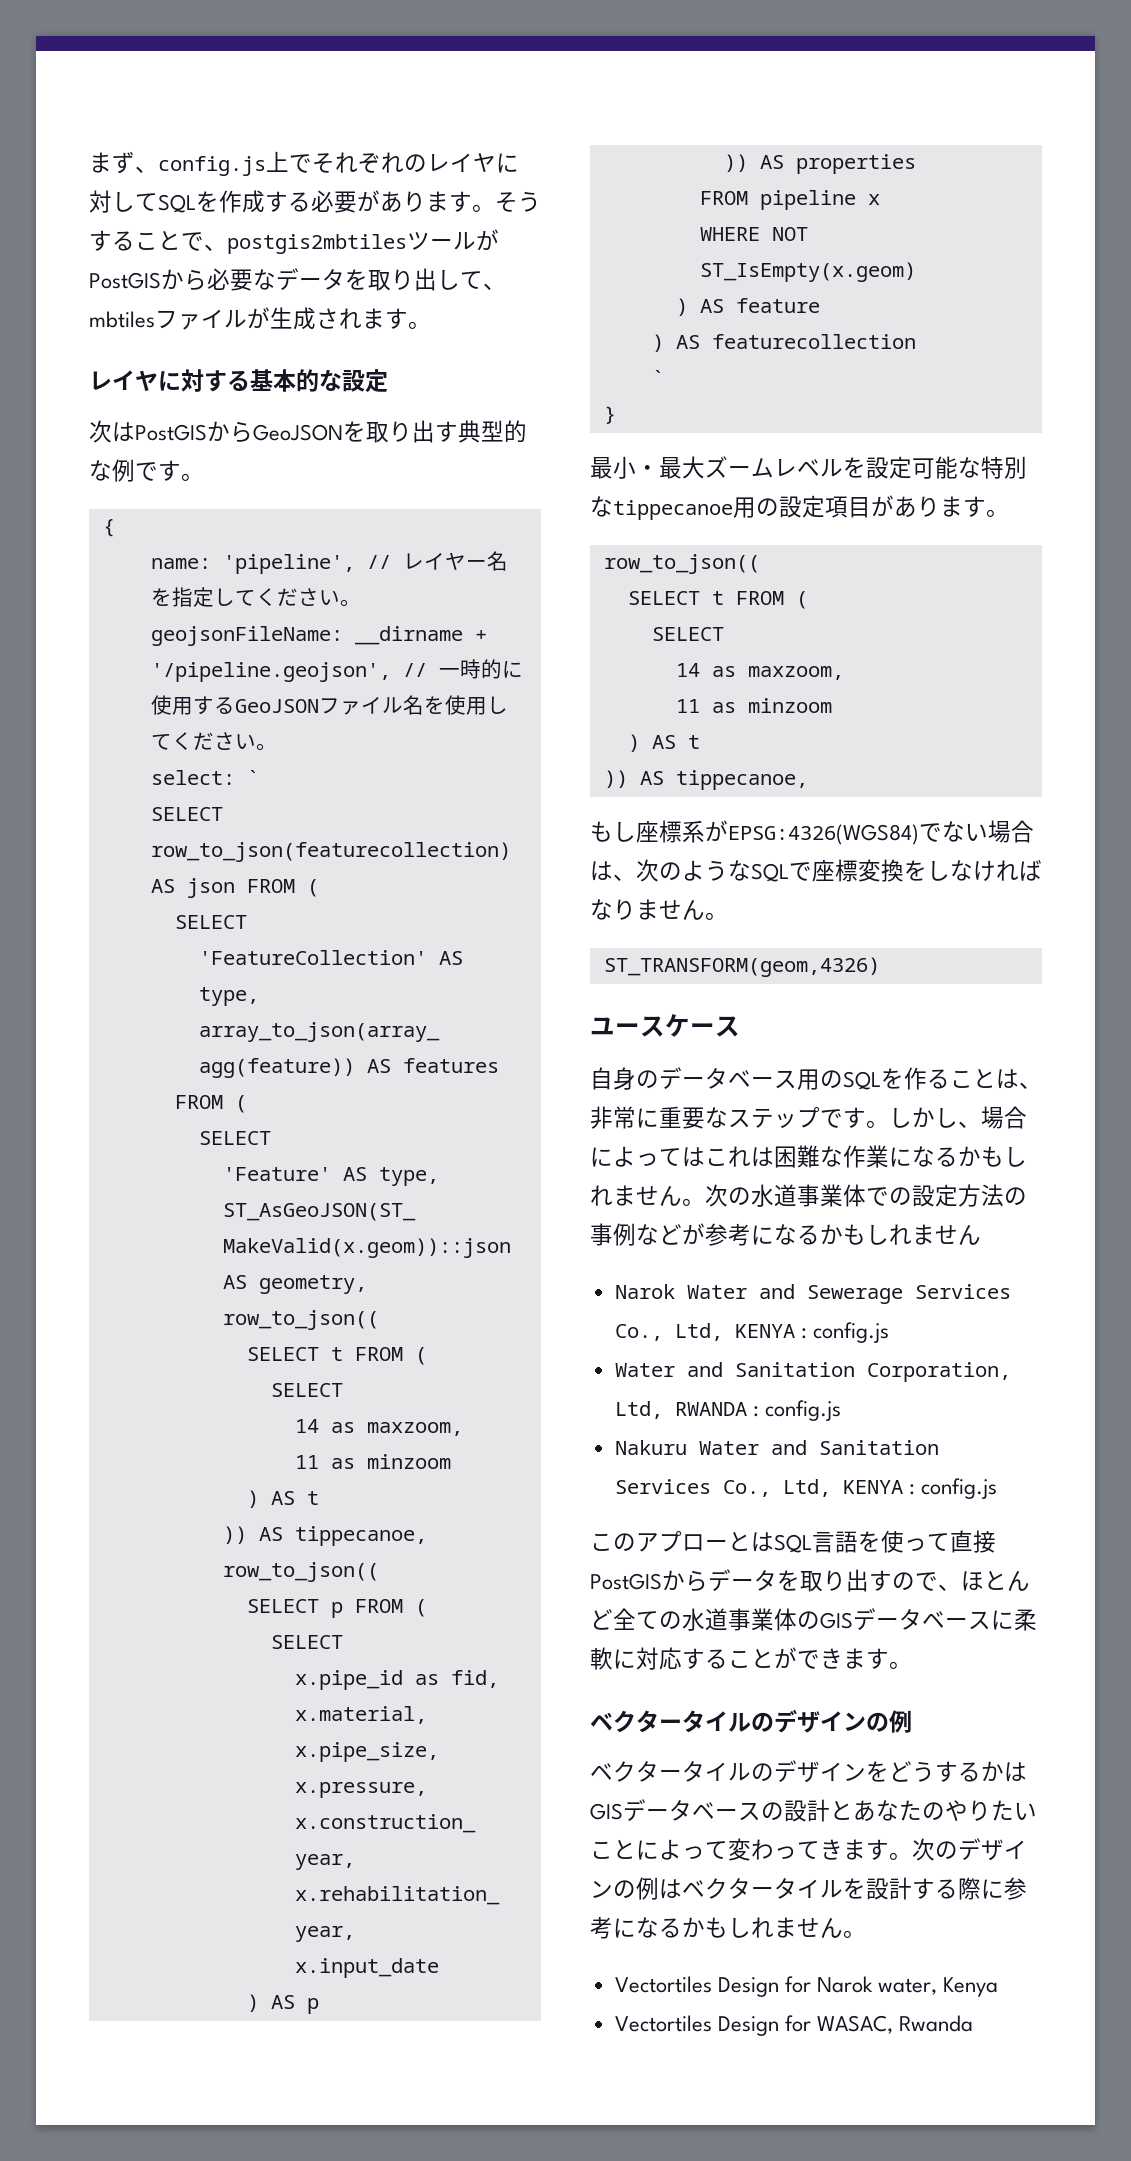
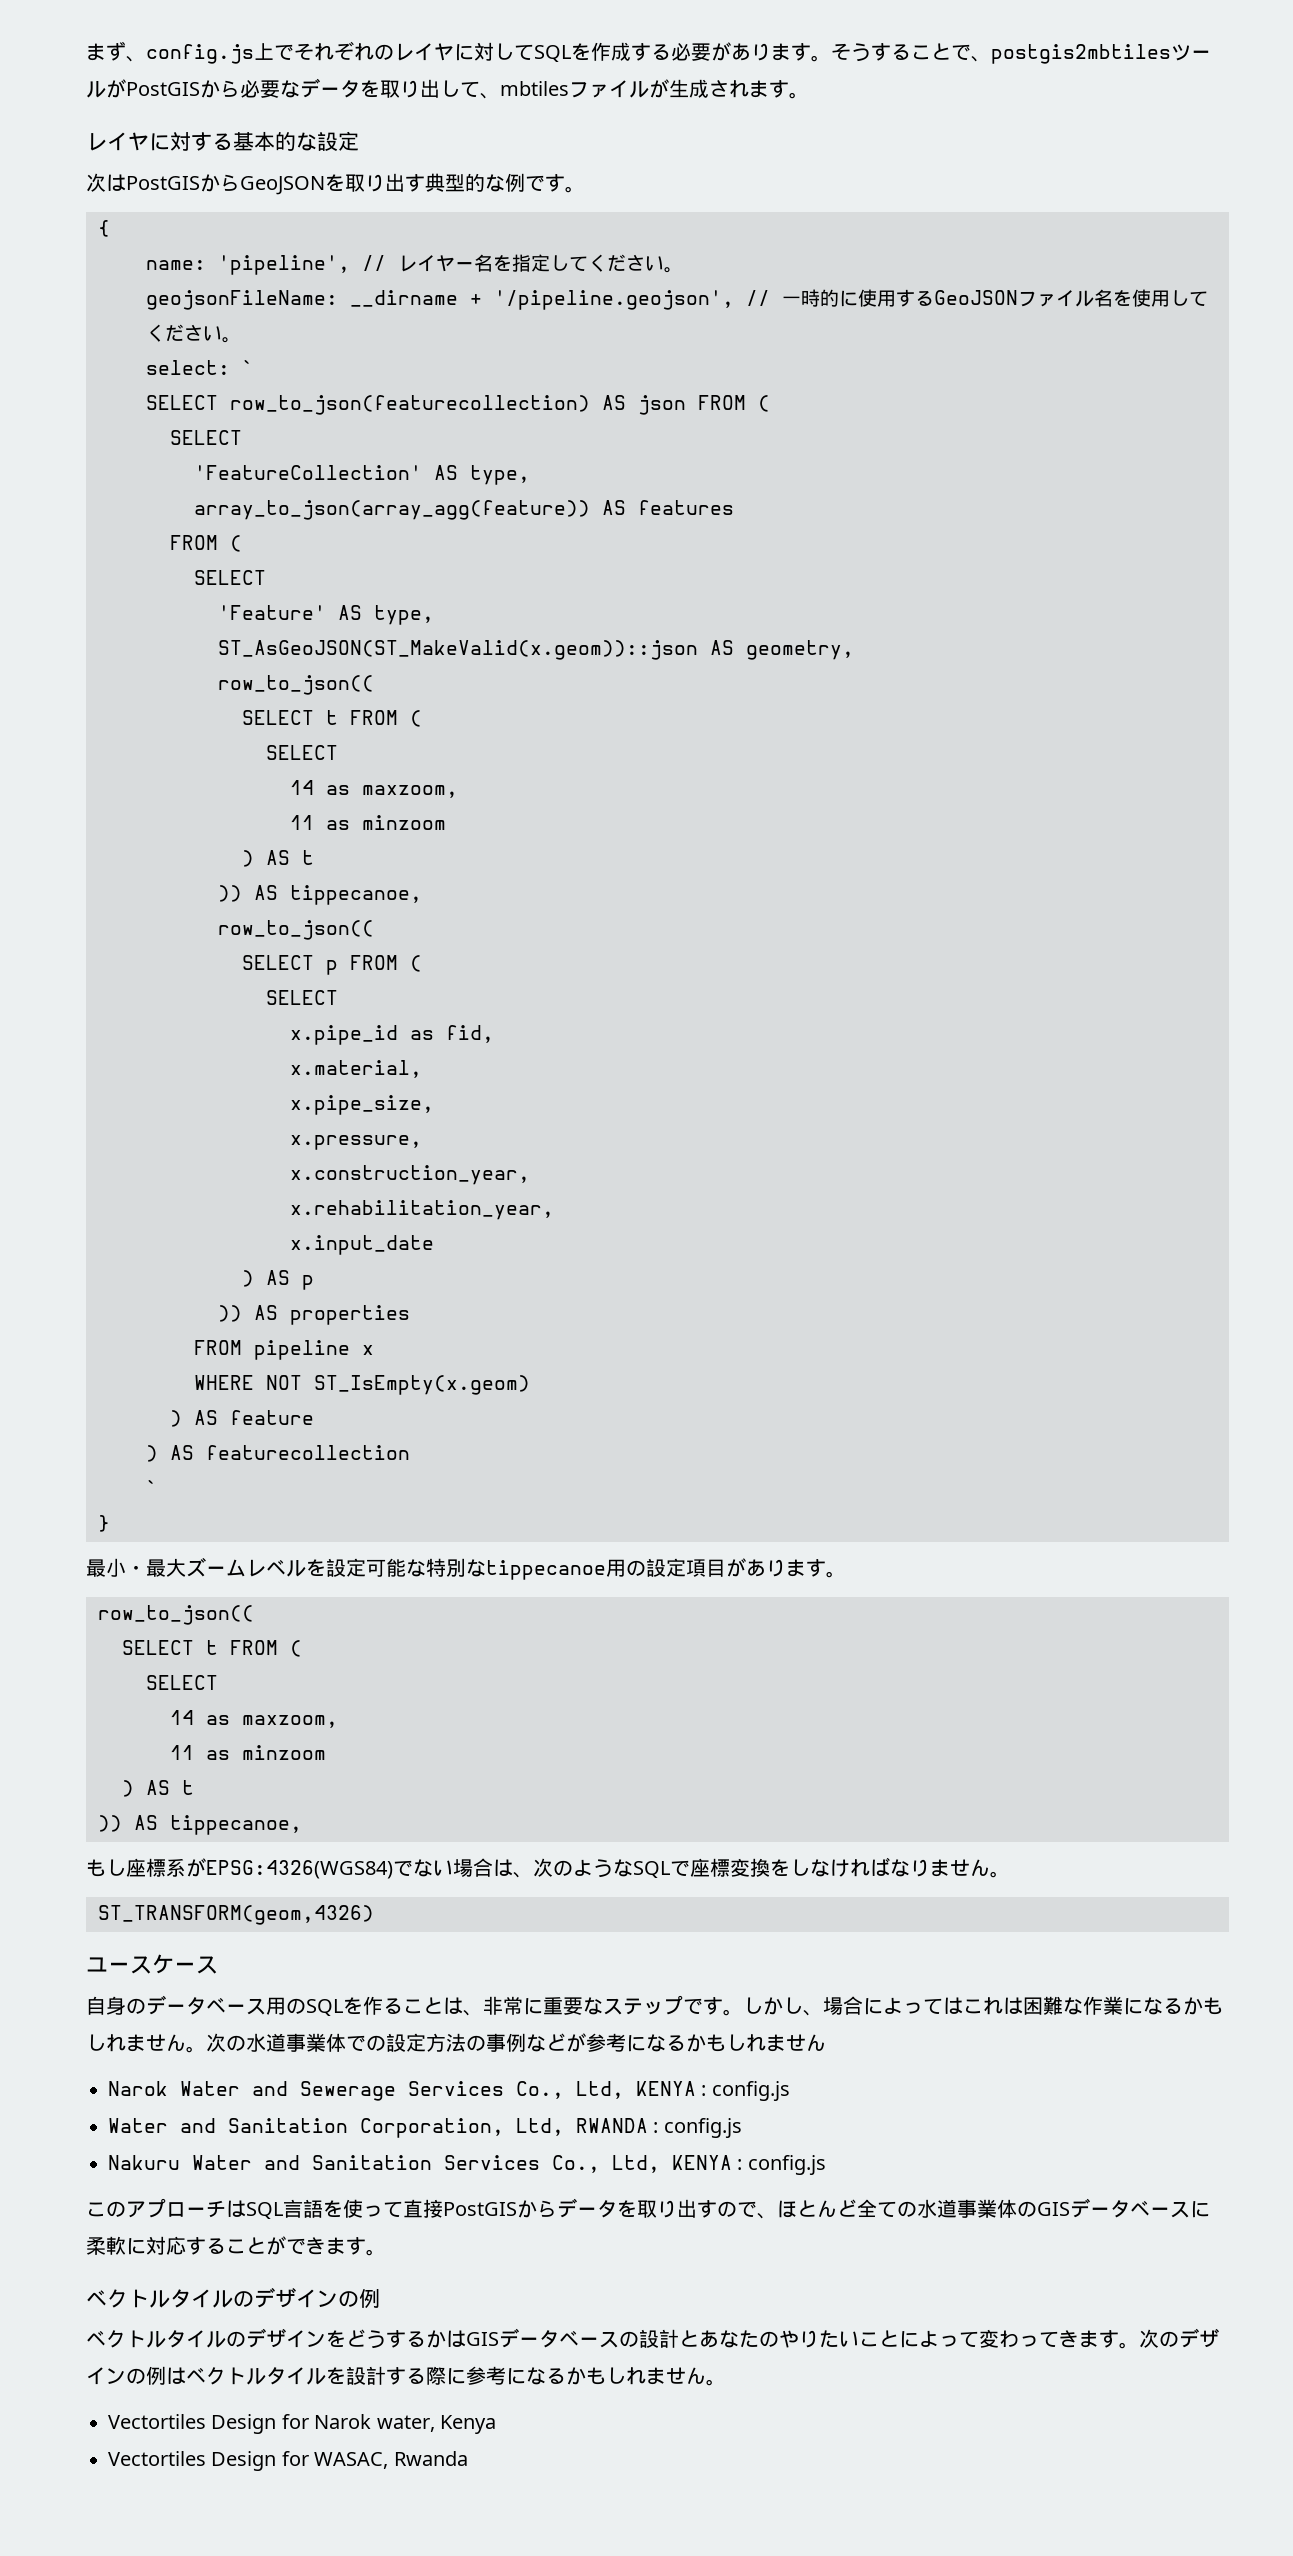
[728,1531,751,1551] と -> [206,2200,226,2218] チ
[636,1710,682,1733] ター -> [128,2289,170,2308] トル
[636,1761,682,1782] ター -> [126,2330,166,2348] トル
[728,1878,774,1899] ター -> [226,2367,266,2385] トル

